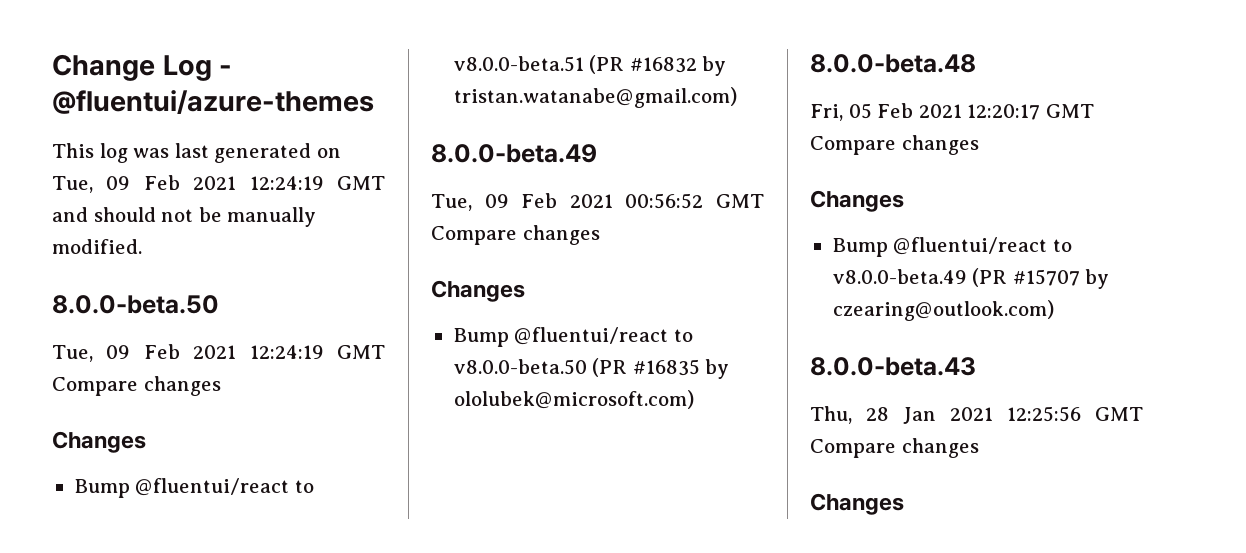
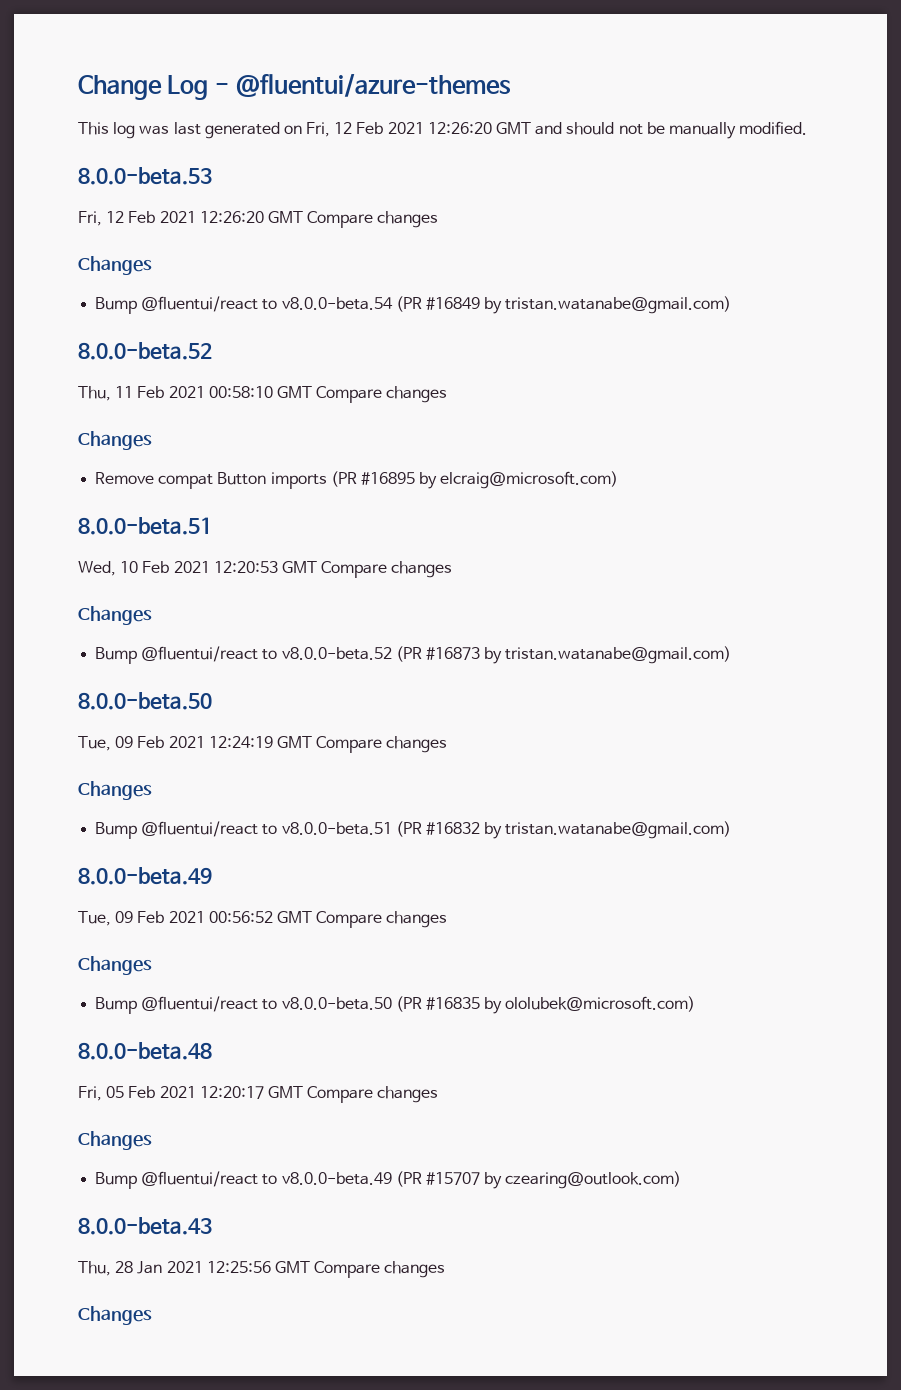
[52,175,324,193] Tue, 09 Feb 2021 12:24:19 -> [306,122,492,137] Fri, 12 Feb 2021 12:26:20
(142, 246) none -> [78,167,212,185] [78,211,439,228] [78,256,152,275] [95,296,732,314] [78,342,212,360] [78,386,448,403] [78,431,152,450] [95,471,619,489] [78,517,212,535] [78,561,453,578] [78,606,152,625] [95,646,732,664] // 8.0.0-beta.53 // Fri, 12 Feb 2021 12:26:20 GMT Compare changes // Changes // Bump @fluentui/react to v8.0.0-beta.54 (PR #16849 by tristan.watanabe@gmail.com) // 8.0.0-beta.52 // Thu, 11 Feb 2021 00:58:10 GMT Compare changes // Changes // Remove compat Button imports (PR #16895 by elcraig@microsoft.com) // 8.0.0-beta.51 // Wed, 10 Feb 2021 12:20:53 GMT Compare changes // Changes // Bump @fluentui/react to v8.0.0-beta.52 (PR #16873 by tristan.watanabe@gmail.com)

